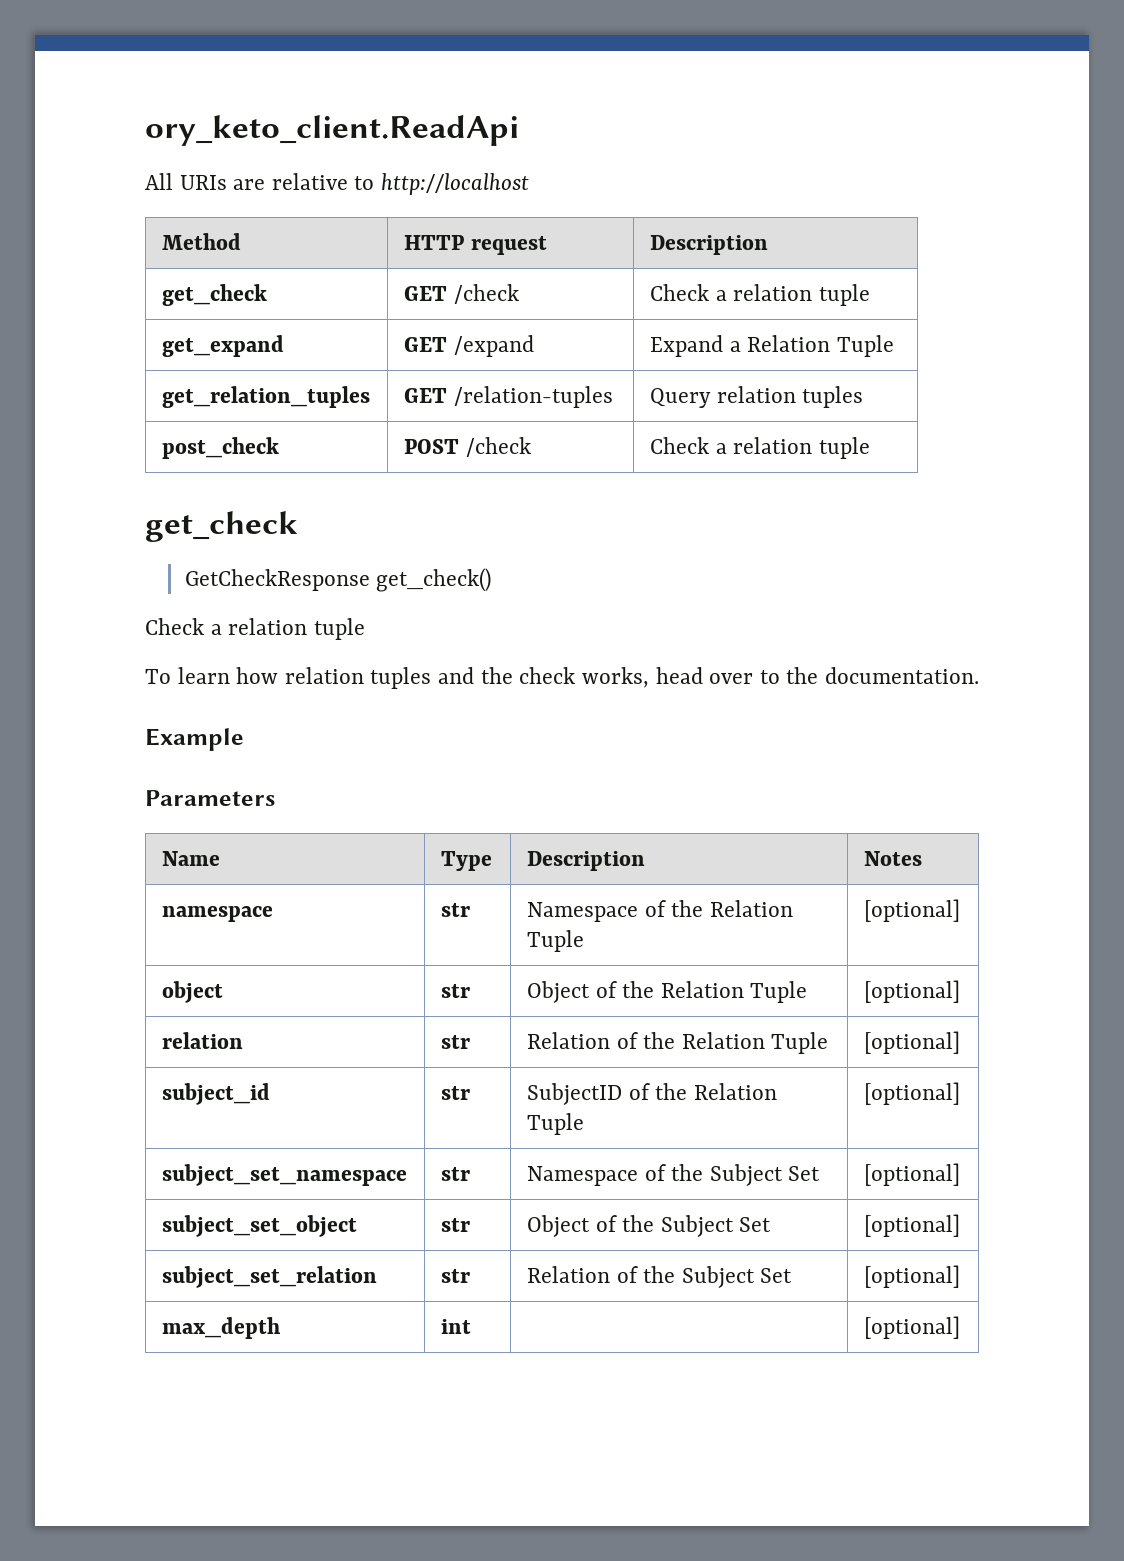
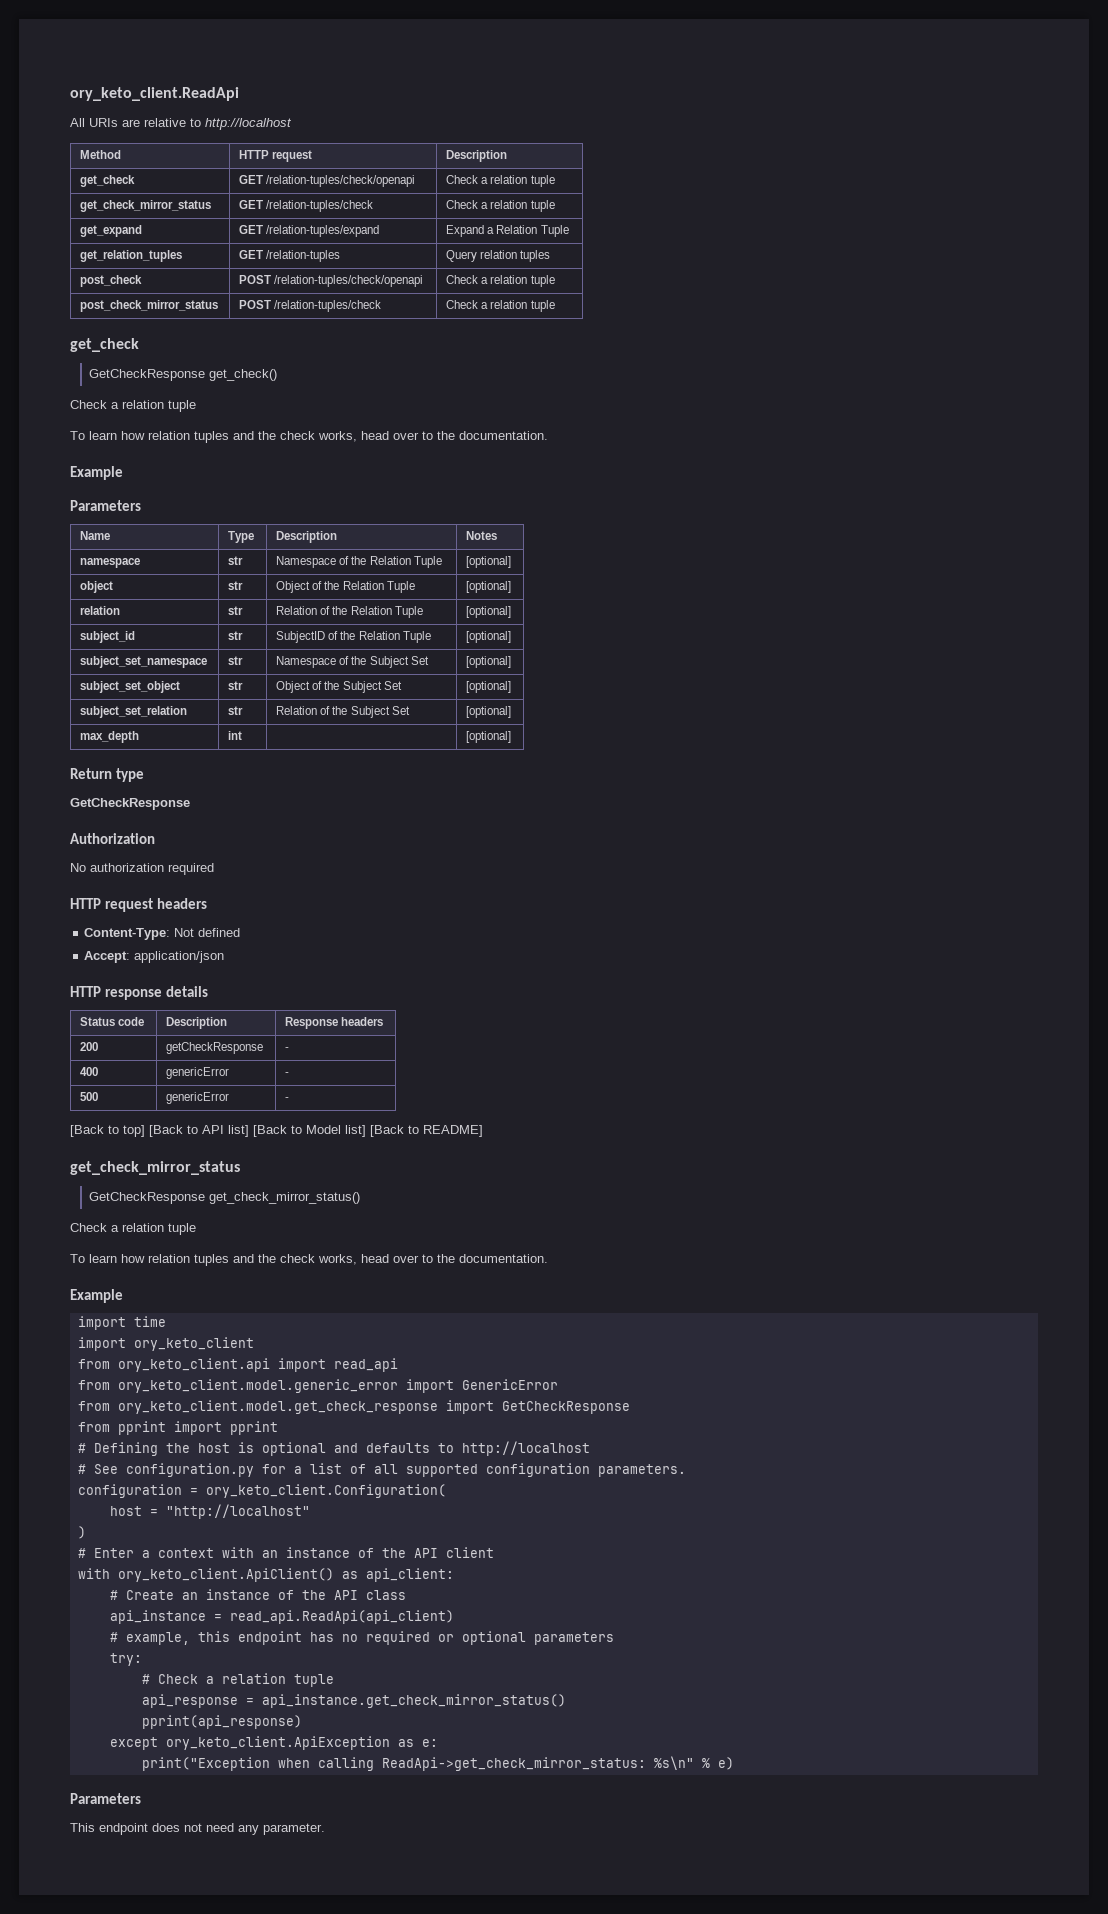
[453,284,519,304] /check -> [266,175,416,187] [446,175,555,187] [80,200,212,212] [239,200,374,212] /relation-tuples/check/openapi | Check a relation tuple // get_check_mirror_status | GET /relation-tuples/check
[453,335,534,357] /expand -> [266,225,380,237] /relation-tuples/expand
[465,437,531,457] /check -> [274,275,424,287] [446,275,555,287] [80,300,219,312] [239,300,382,312] /relation-tuples/check/openapi | Check a relation tuple // post_check_mirror_status | POST /relation-tuples/check
(960, 1327) none -> [70,768,144,782] [70,798,190,810] [70,833,155,844] [70,863,214,875] [70,898,207,912] [84,928,241,940] [84,951,225,963] [70,986,208,1000] [80,1017,145,1026] [166,1017,228,1029] [285,1017,384,1029] [80,1042,99,1051] [166,1042,264,1054] [285,1047,290,1051] [80,1067,99,1076] [166,1067,230,1079] [285,1072,290,1076] [80,1092,99,1101] [166,1092,230,1104] [285,1097,290,1101] [70,1125,483,1137] [70,1161,240,1175] [89,1192,361,1204] [70,1223,196,1235] [70,1254,548,1266] [70,1289,123,1303] [77,1316,166,1330] [77,1337,254,1351] [77,1358,398,1372] [77,1379,558,1393] [77,1400,630,1414] [77,1421,278,1435] [77,1441,590,1456] [77,1463,686,1477] [77,1484,446,1498] [109,1504,310,1519] [77,1526,86,1539] [77,1547,494,1558] [77,1568,454,1582] [109,1589,406,1600] [109,1610,454,1624] [109,1631,614,1645] [109,1653,142,1666] [141,1673,334,1687] [141,1694,566,1708] [141,1715,302,1729] [109,1736,438,1750] [141,1756,734,1771] [70,1793,141,1804] [70,1823,325,1835] // Return type // GetCheckResponse // Authorization // No authorization required // HTTP request headers // Content-Type: Not defined // Accept: application/json // HTTP response details // Status code | Description | Response headers // 200 | getCheckResponse | - // 400 | genericError | - // 500 | genericError | - // [Back to top] [Back to API list] [Back to Model list] [Back to README] // get_check_mirror_status // GetCheckResponse get_check_mirror_status() // Check a relation tuple // To learn how relation tuples and the check works, head over to the documentation. // Example // import time // import ory_keto_client // from ory_keto_client.api import read_api // from ory_keto_client.model.generic_error import GenericError // from ory_keto_client.model.get_check_response import GetCheckResponse // from pprint import pprint // # Defining the host is optional and defaults to http://localhost // # See configuration.py for a list of all supported configuration parameters. // configuration = ory_keto_client.Configuration( // host = "http://localhost" // ) // # Enter a context with an instance of the API client // with ory_keto_client.ApiClient() as api_client: // # Create an instance of the API class // api_instance = read_api.ReadApi(api_client) // # example, this endpoint has no required or optional parameters // try: // # Check a relation tuple // api_response = api_instance.get_check_mirror_status() // pprint(api_response) // except ory_keto_client.ApiException as e: // print("Exception when calling ReadApi->get_check_mirror_status: %s\n" % e) // Parameters // This endpoint does not need any parameter.

